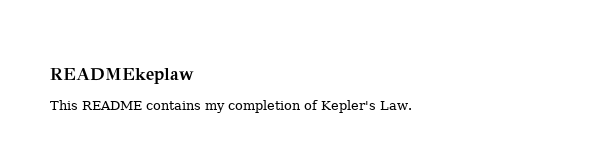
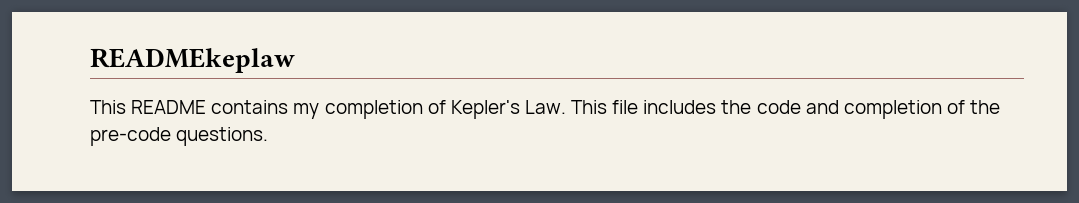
(412, 105) none -> [571,100,1001,119] [90,127,269,146] This file includes the code and completion of the pre-code questions.

